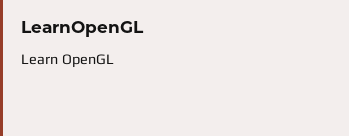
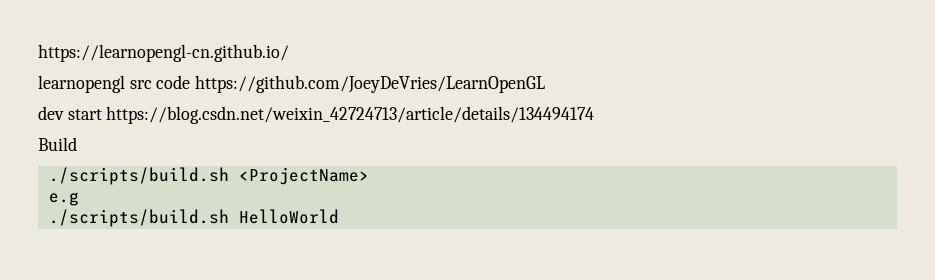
[21,21,144,37] [21,54,114,68] LearnOpenGL // Learn OpenGL -> [38,44,289,62] [38,75,546,93] [38,106,595,124] [38,137,77,151] [48,167,369,185] [48,192,79,206] [48,209,339,227] https://learnopengl-cn.github.io/ // learnopengl src code https://github.com/JoeyDeVries/LearnOpenGL // dev start https://blog.csdn.net/weixin_42724713/article/details/134494174 // Build // ./scripts/build.sh <ProjectName> // e.g // ./scripts/build.sh HelloWorld

